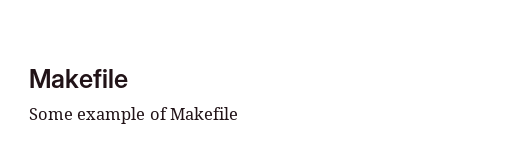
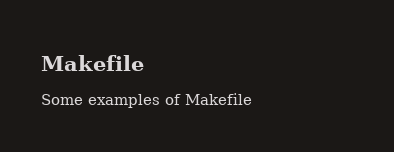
[77,107,146,124] example -> [88,94,160,108] examples

